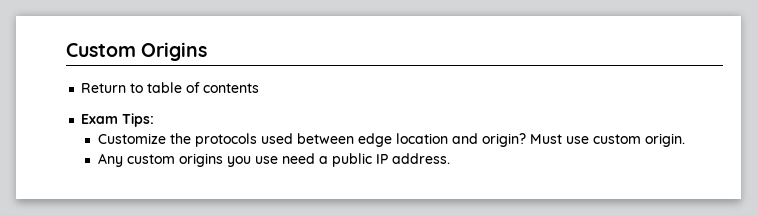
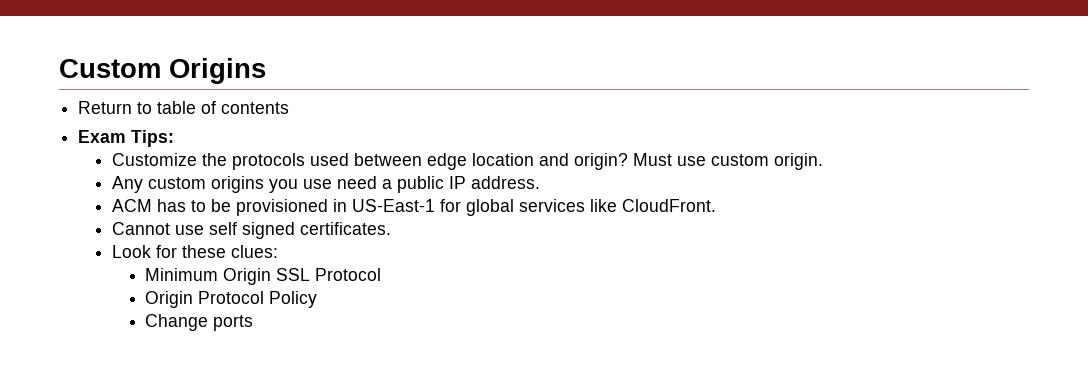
(450, 158) none -> [111,199,716,216] [111,222,391,239] [111,245,278,258] [145,268,382,285] [145,291,318,308] [145,314,254,331] // ACM has to be provisioned in US-East-1 for global services like CloudFront. // Cannot use self signed certificates. // Look for these clues: // Minimum Origin SSL Protocol // Origin Protocol Policy // Change ports

